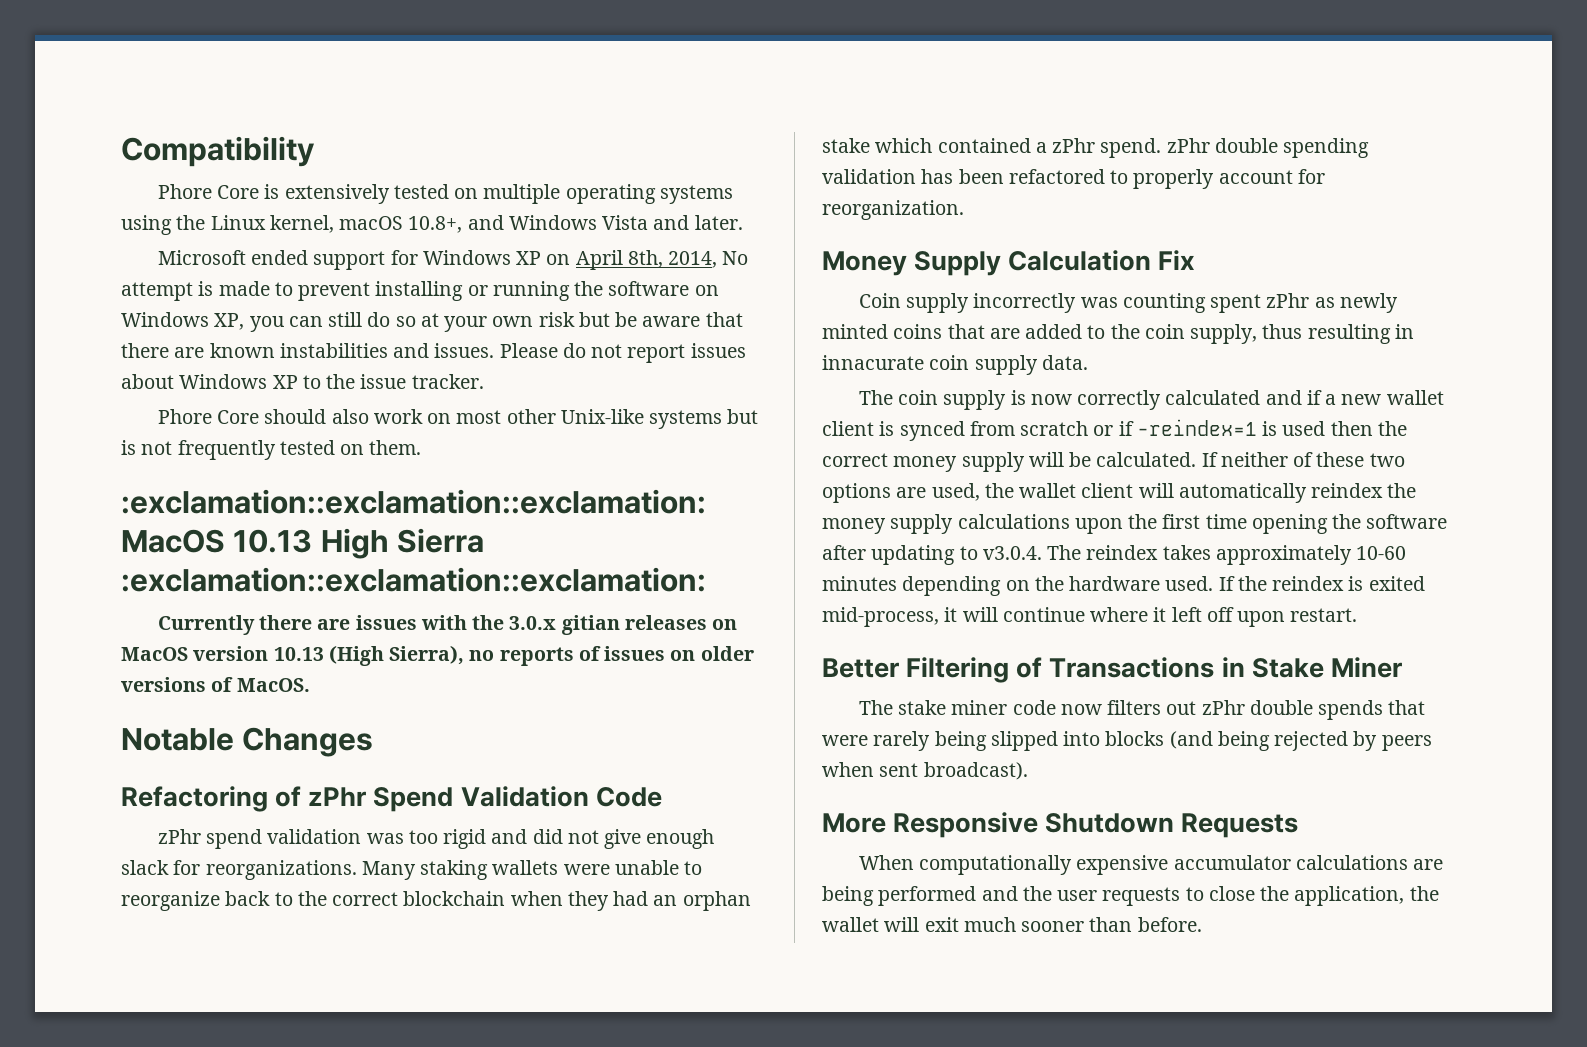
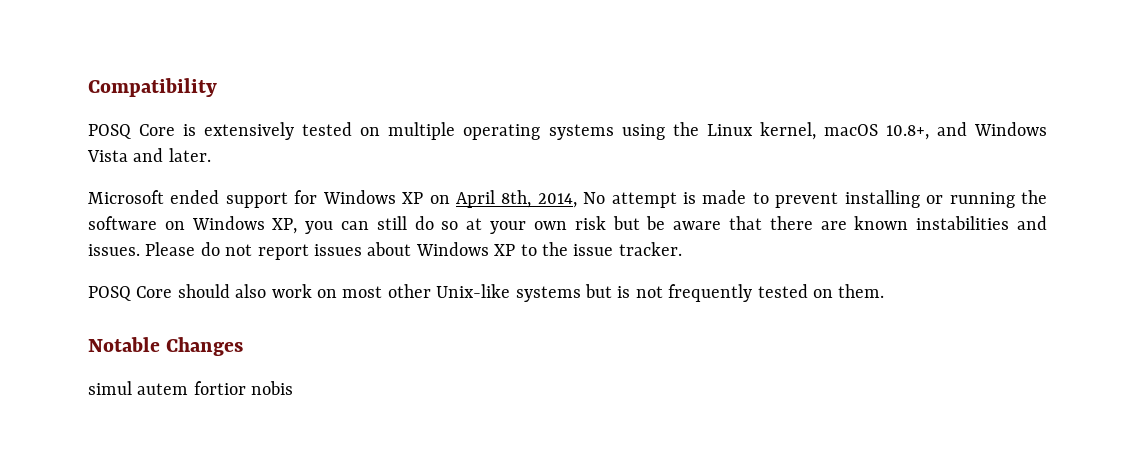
[157,184,212,199] Phore -> [88,124,131,139] POSQ
[157,409,212,424] Phore -> [88,286,131,301] POSQ
[121,489,706,514] [121,528,485,559] [121,567,706,592] [157,615,738,635] [121,645,754,666] [121,677,310,692] [121,727,374,757] [121,786,662,812] [157,829,715,849] [121,860,703,880] [121,891,751,911] [822,138,1370,158] [822,169,1325,189] [822,200,964,220] [822,250,1196,276] [858,293,1398,313] [822,324,1414,344] [822,355,1088,375] [858,390,1444,410] [822,419,1407,441] [822,452,1405,472] [822,483,1417,503] [822,514,1448,534] [822,545,1407,565] [822,576,1425,596] [822,607,1358,627] [822,657,1402,683] [858,700,1426,720] [822,731,1432,751] [822,762,1028,780] [822,812,1299,838] [858,855,1444,875] [822,886,1439,906] [822,917,1202,932] :exclamation::exclamation::exclamation: MacOS 10.13 High Sierra :exclamation::exclamation::exclamation: // Currently there are issues with the 3.0.x gitian releases on MacOS version 10.13 (High Sierra), no reports of issues on older versions of MacOS. // Notable Changes // Refactoring of zPhr Spend Validation Code // zPhr spend validation was too rigid and did not give enough slack for reorganizations. Many staking wallets were unable to reorganize back to the correct blockchain when they had an orphan stake which contained a zPhr spend. zPhr double spending validation has been refactored to properly account for reorganization. // Money Supply Calculation Fix // Coin supply incorrectly was counting spent zPhr as newly minted coins that are added to the coin supply, thus resulting in innacurate coin supply data. // The coin supply is now correctly calculated and if a new wallet client is synced from scratch or if -reindex=1 is used then the correct money supply will be calculated. If neither of these two options are used, the wallet client will automatically reindex the money supply calculations upon the first time opening the software after updating to v3.0.4. The reindex takes approximately 10-60 minutes depending on the hardware used. If the reindex is exited mid-process, it will continue where it left off upon restart. // Better Filtering of Transactions in Stake Miner // The stake miner code now filters out zPhr double spends that were rarely being slipped into blocks (and being rejected by peers when sent broadcast). // More Responsive Shutdown Requests // When computationally expensive accumulator calculations are being performed and the user requests to close the application, the wallet will exit much sooner than before. -> [88,337,244,356] [88,381,294,395] Notable Changes // simul autem fortior nobis

